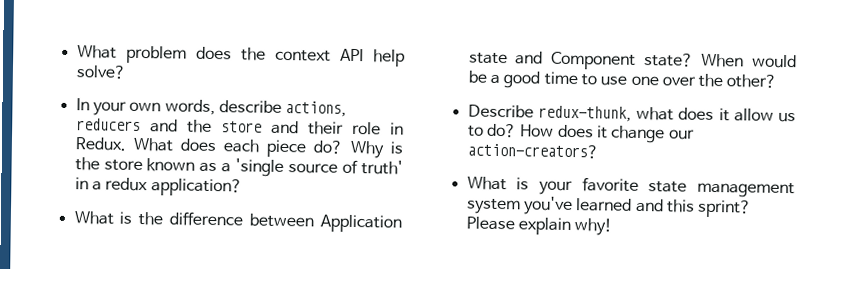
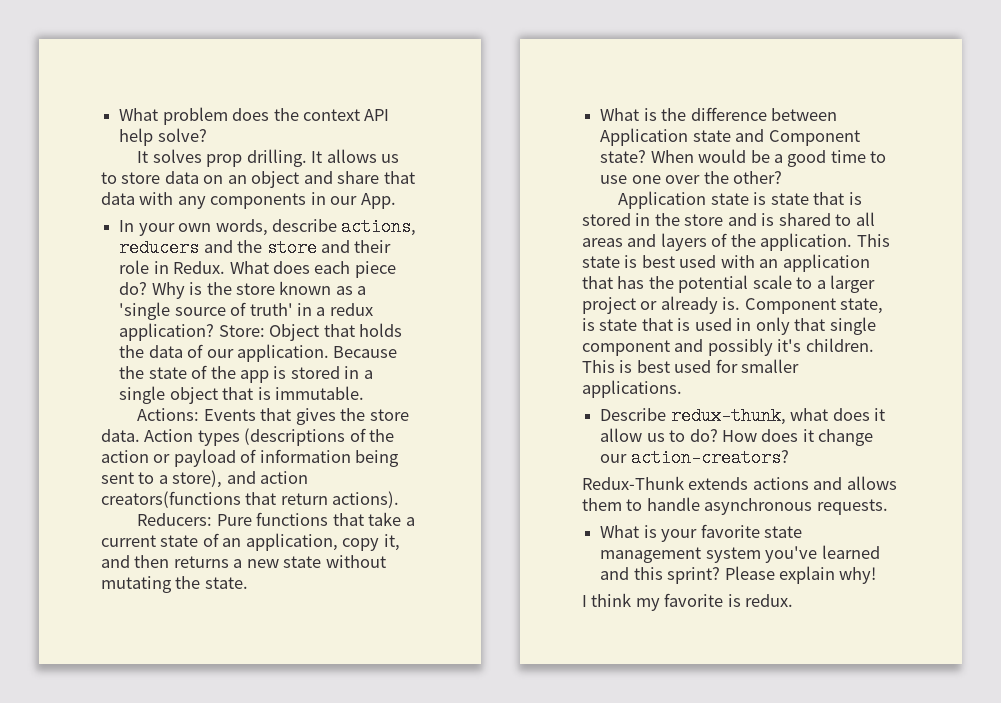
(127, 72) none -> [137,149,400,167] [101,171,415,188] [101,192,396,209] // It solves prop drilling. It allows us to store data on an object and share that data with any components in our App.
(243, 187) none -> [218,323,402,341] [119,344,398,362] [119,365,373,383] [119,386,364,404] [137,408,409,425] [101,428,395,446] [101,449,400,467] [101,470,309,488] [101,491,400,508] [137,512,415,526] [101,533,400,551] [101,555,386,568] [101,576,248,593] Store: Object that holds the data of our application. Because the state of the app is stored in a single object that is immutable. // Actions: Events that gives the store data. Action types (descriptions of the action or payload of information being sent to a store), and action creators(functions that return actions). // Reducers: Pure functions that take a current state of an application, copy it, and then returns a new state without mutating the state.
(778, 81) none -> [618,191,862,209] [582,212,875,226] [582,233,890,251] [582,254,870,272] [582,275,876,293] [582,296,884,314] [582,317,876,335] [582,338,874,356] [582,359,800,373] [582,380,682,398] // Application state is state that is stored in the store and is shared to all areas and layers of the application. This state is best used with an application that has the potential scale to a larger project or already is. Component state, is state that is used in only that single component and possibly it's children. This is best used for smaller applications.
(599, 151) none -> [582,476,897,490] [582,497,888,515] // Redux-Thunk extends actions and allows them to handle asynchronous requests.
(613, 227) none -> [582,593,794,611] // I think my favorite is redux.

